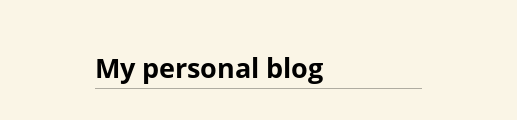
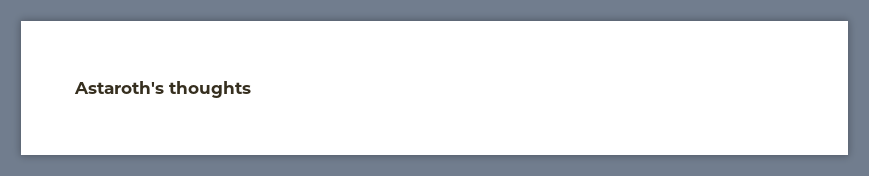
[95,57,324,84] My personal blog -> [74,81,251,98] Astaroth's thoughts

